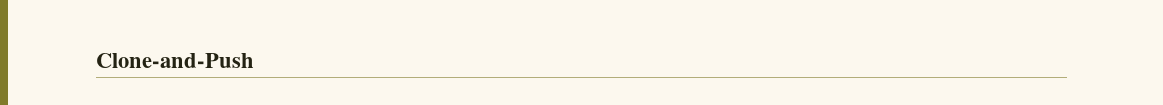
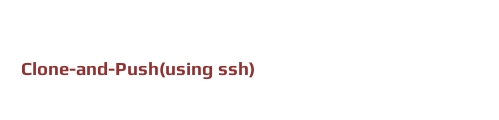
[96,53,254,68] Clone-and-Push -> [21,62,255,80] Clone-and-Push(using ssh)

